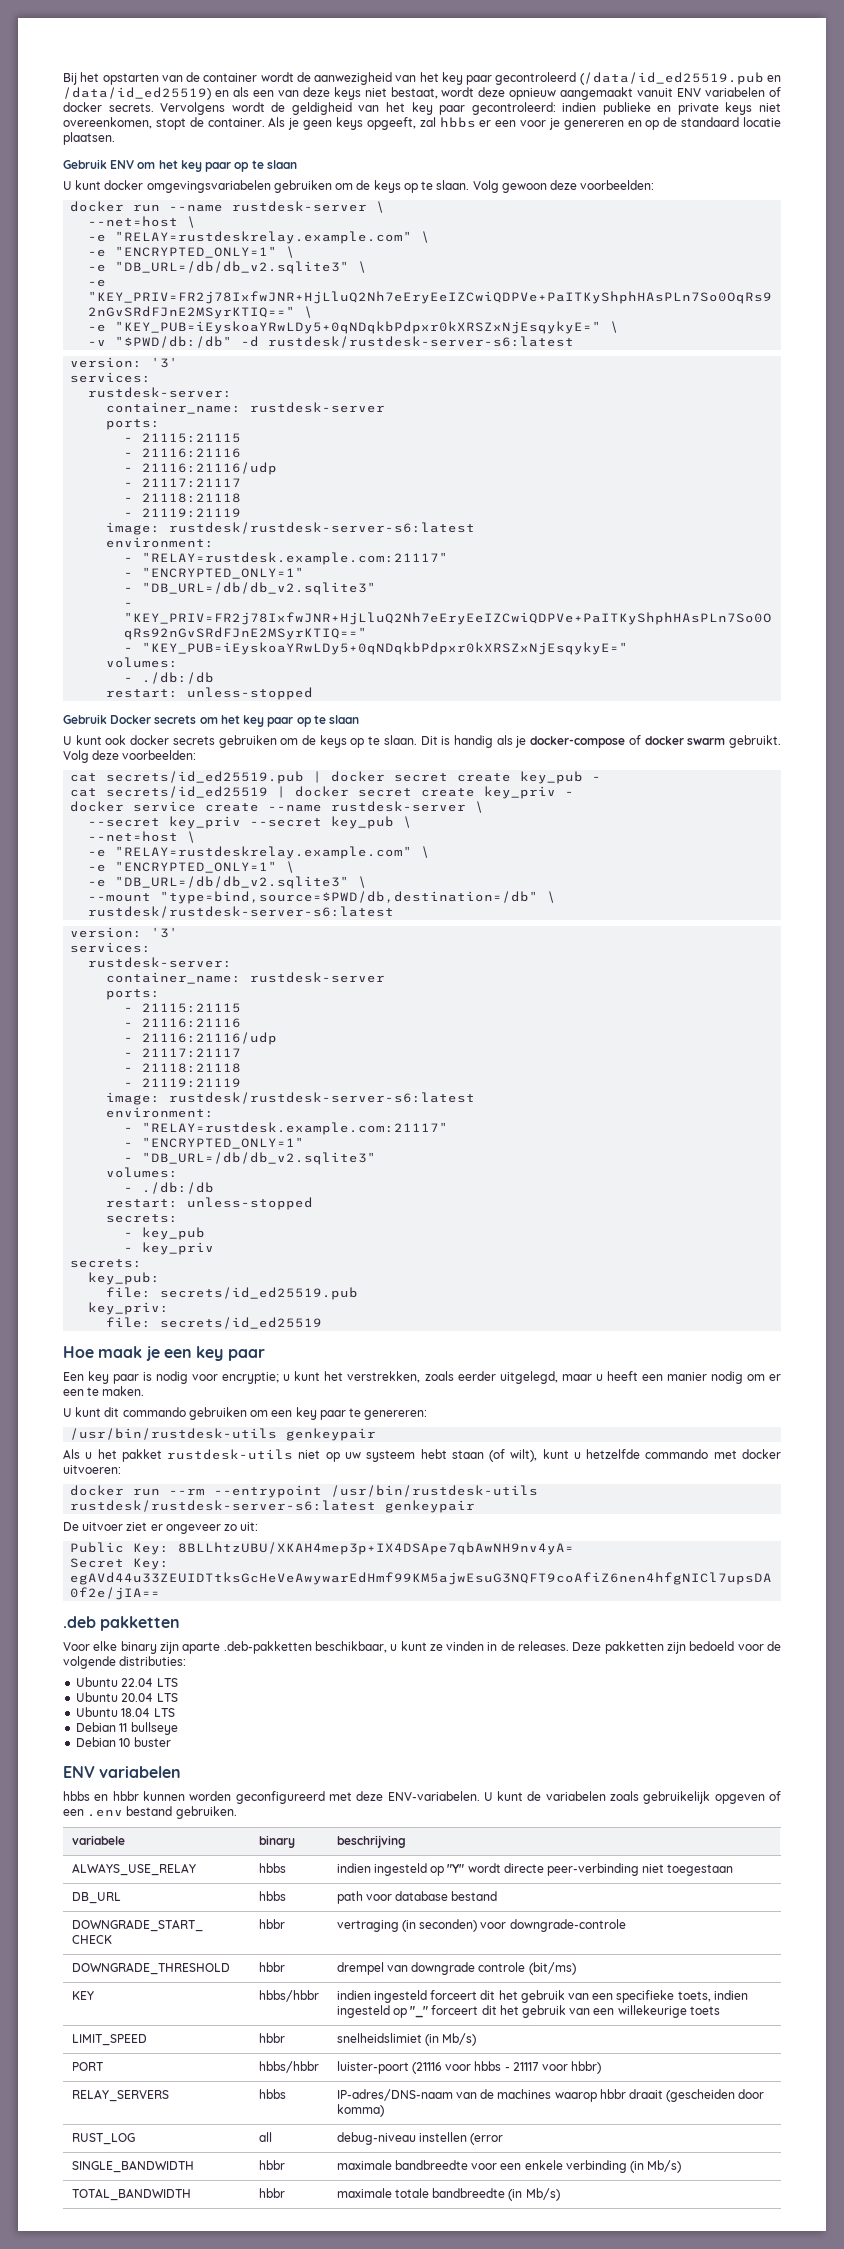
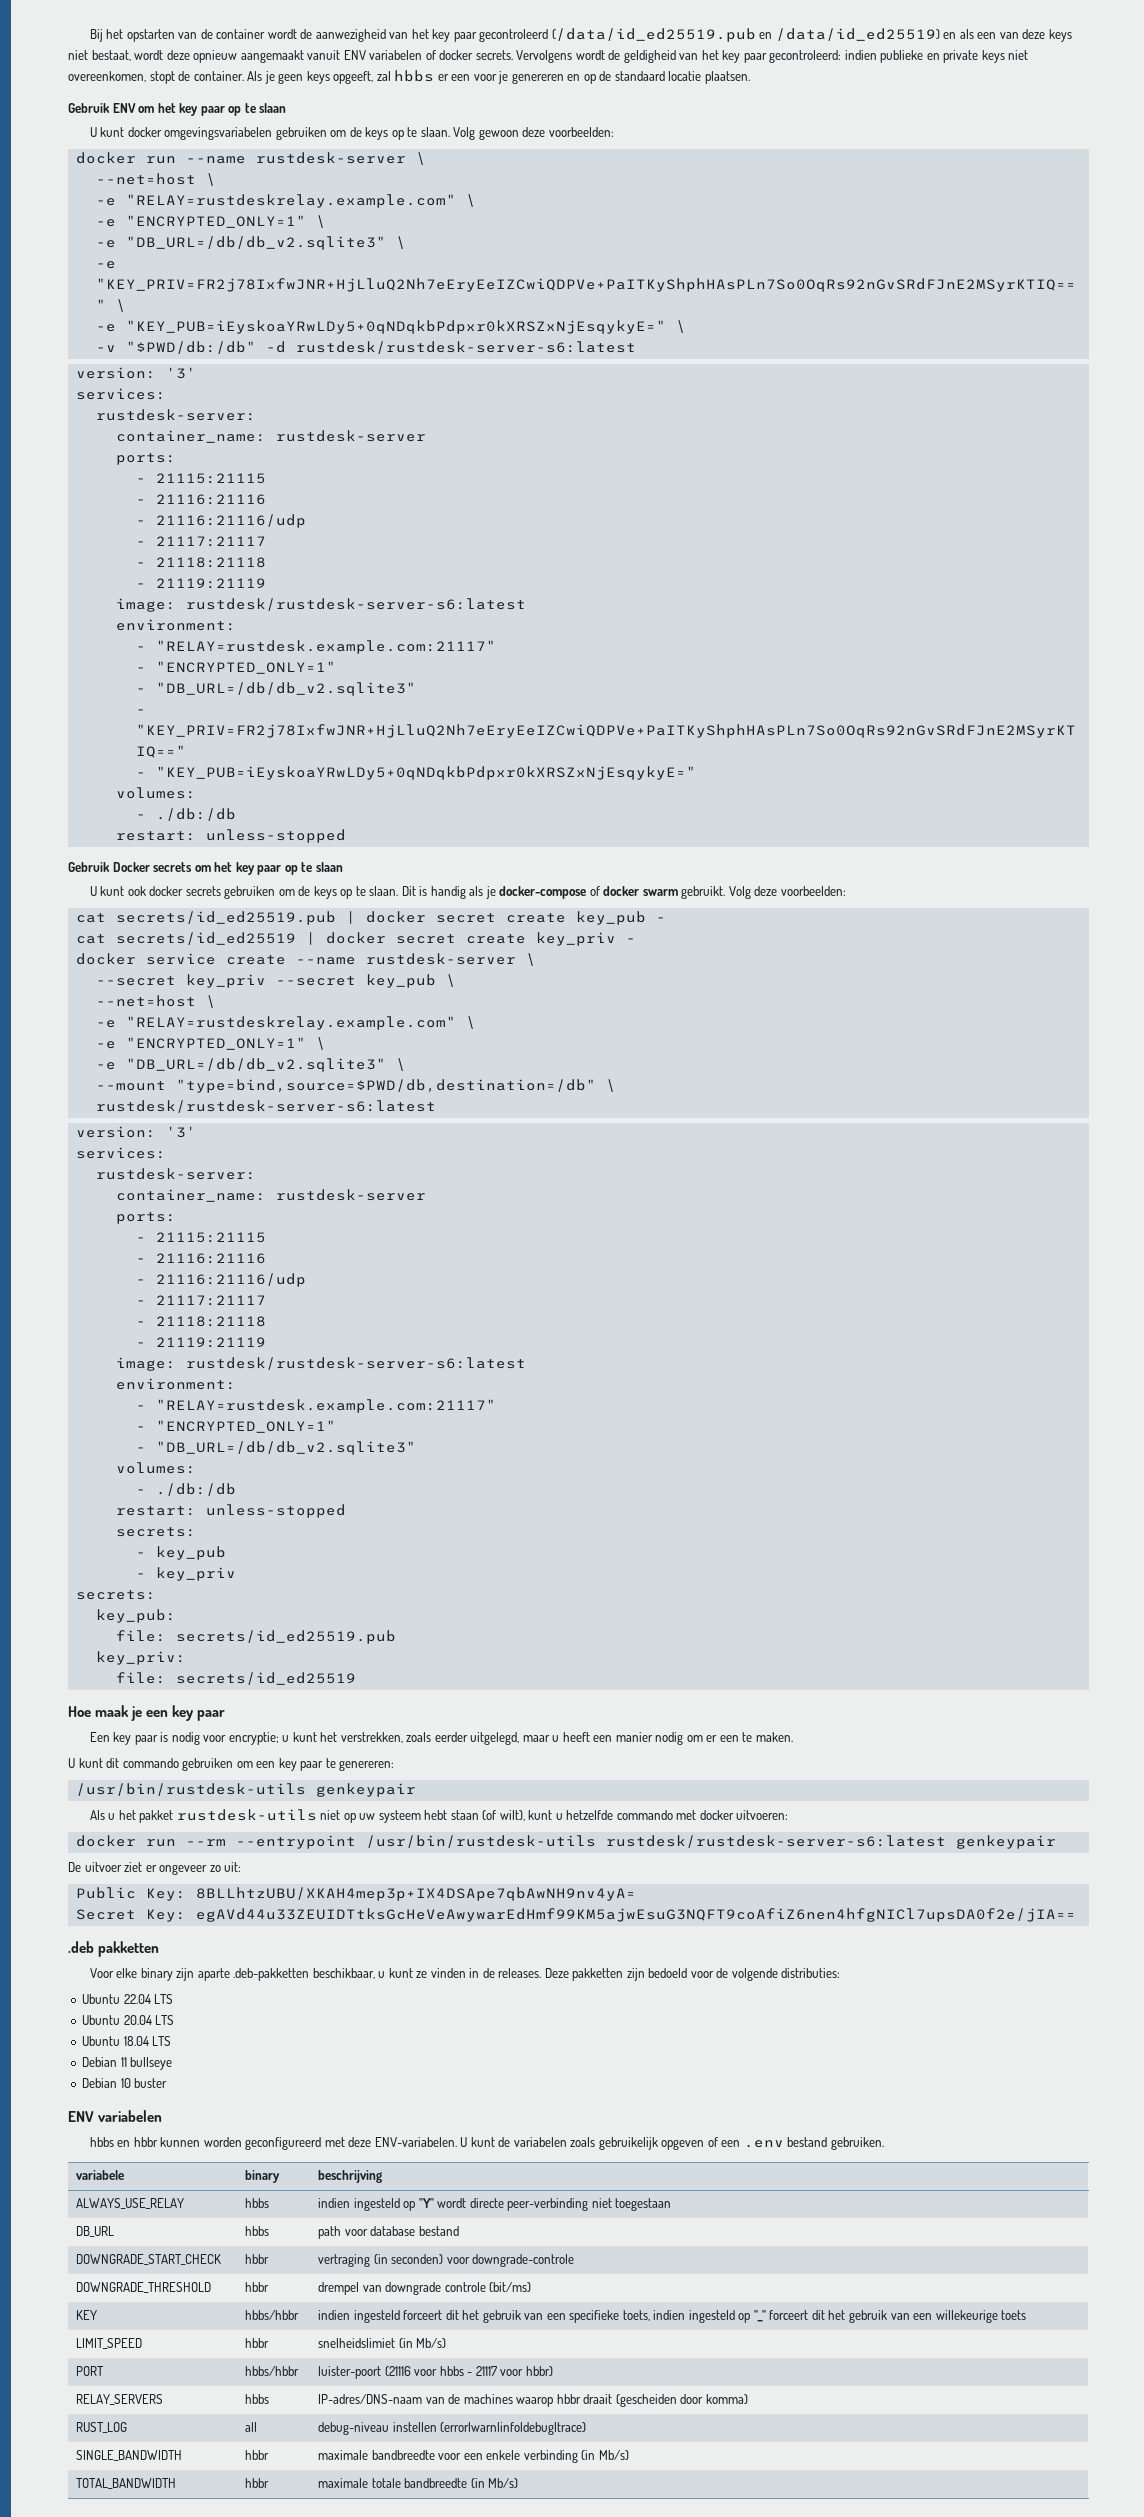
[470,2133,504,2145] (error -> [440,2422,587,2435] (error|warn|info|debug|trace)

